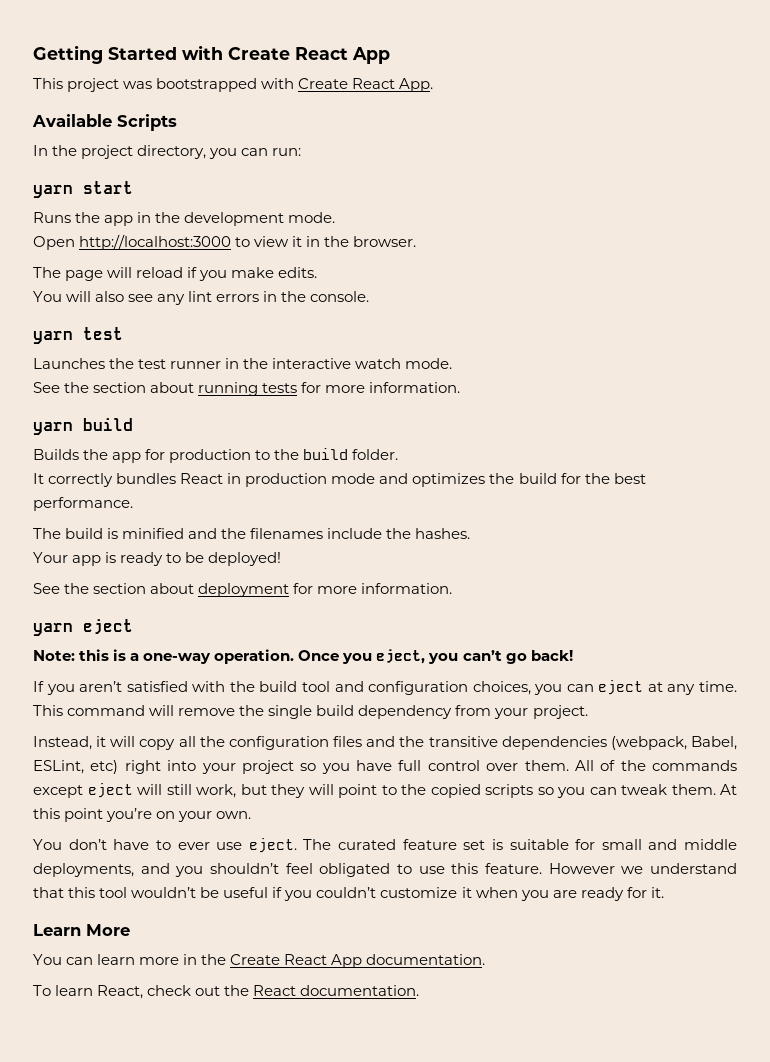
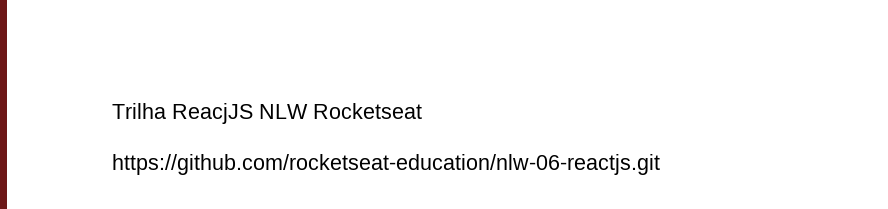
[33,45,390,64] [33,78,434,92] [32,114,177,131] [33,145,302,159] [33,181,133,198] [33,212,336,226] [33,234,417,250] [33,267,318,281] [33,291,370,305] [33,327,123,344] [33,358,453,369] [33,382,461,396] [33,418,133,435] [33,448,399,463] [33,473,646,487] [33,497,133,511] [33,528,471,539] [33,552,282,566] [33,583,453,597] [33,619,133,636] [33,649,573,664] [33,680,737,695] [33,705,588,719] [33,736,737,750] [33,760,737,774] [33,783,737,798] [33,808,252,822] [33,838,737,853] [33,863,737,877] [33,887,664,901] [33,924,130,936] [33,954,486,968] [33,985,420,999] Getting Started with Create React App // This project was bootstrapped with Create React App. // Available Scripts // In the project directory, you can run: // yarn start // Runs the app in the development mode. // Open http://localhost:3000 to view it in the browser. // The page will reload if you make edits. // You will also see any lint errors in the console. // yarn test // Launches the test runner in the interactive watch mode. // See the section about running tests for more information. // yarn build // Builds the app for production to the build folder. // It correctly bundles React in production mode and optimizes the build for the best performance. // The build is minified and the filenames include the hashes. // Your app is ready to be deployed! // See the section about deployment for more information. // yarn eject // Note: this is a one-way operation. Once you eject, you can’t go back! // If you aren’t satisfied with the build tool and configuration choices, you can eject at any time. This command will remove the single build dependency from your project. // Instead, it will copy all the configuration files and the transitive dependencies (webpack, Babel, ESLint, etc) right into your project so you have full control over them. All of the commands except eject will still work, but they will point to the copied scripts so you can tweak them. At this point you’re on your own. // You don’t have to ever use eject. The curated feature set is suitable for small and middle deployments, and you shouldn’t feel obligated to use this feature. However we understand that this tool wouldn’t be useful if you couldn’t customize it when you are ready for it. // Learn More // You can learn more in the Create React App documentation. // To learn React, check out the React documentation. -> [112,103,422,124] [112,154,660,175] Trilha ReacjJS NLW Rocketseat // https://github.com/rocketseat-education/nlw-06-reactjs.git

